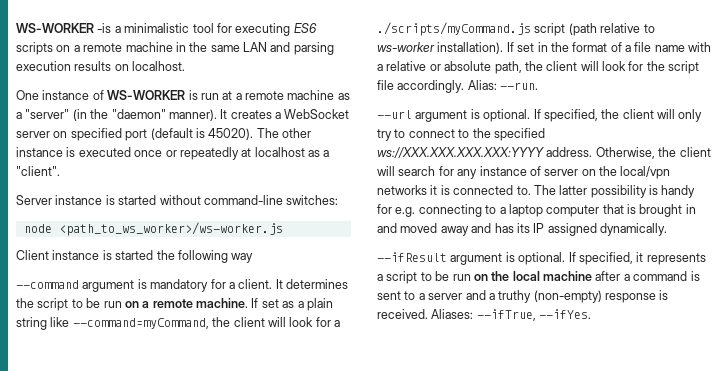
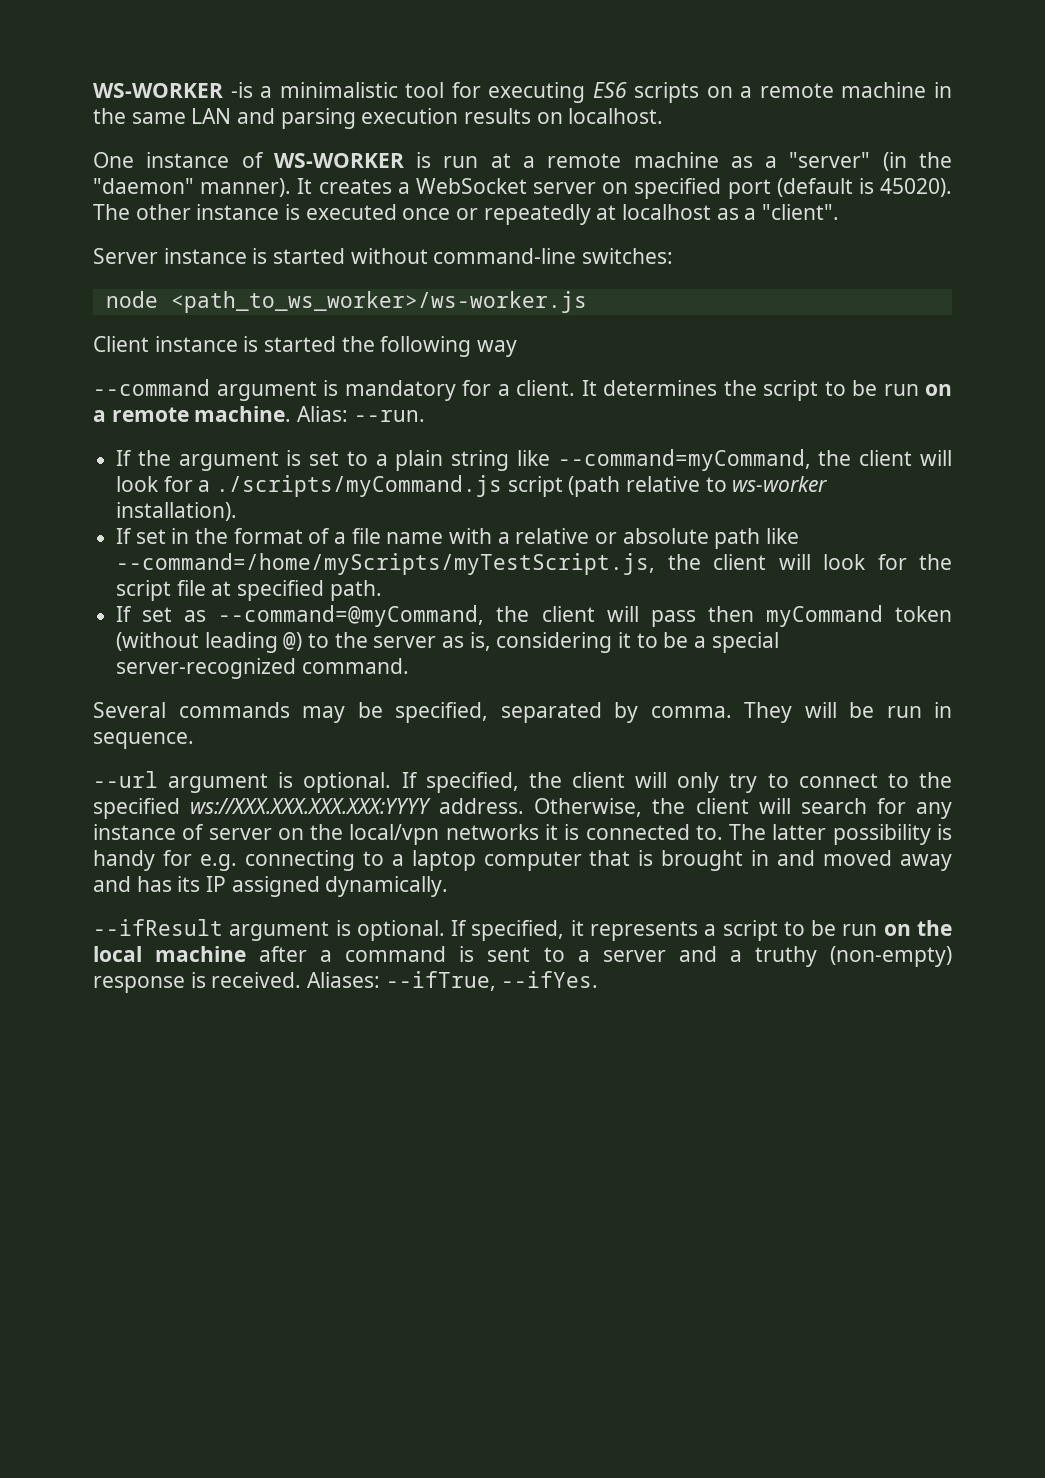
[251,298,295,308] If set as -> [297,406,425,422] [116,450,368,471] Alias: --run. // If the argument is set to
(504, 48) none -> (238, 511) //
[494,61,522,74] path, -> [714,528,800,549] [116,553,656,575] path like --command=/home/myScripts/myTestScript.js,
[397,80,539,93] accordingly. Alias: --run. -> [211,580,382,601] [116,605,953,627] [116,632,779,653] [116,658,409,679] [93,702,952,723] [93,732,194,749] at specified path. // If set as --command=@myCommand, the client will pass then myCommand token (without leading @) to the server as is, considering it to be a special server-recognized command. // Several commands may be specified, separated by comma. They will be run in sequence.

